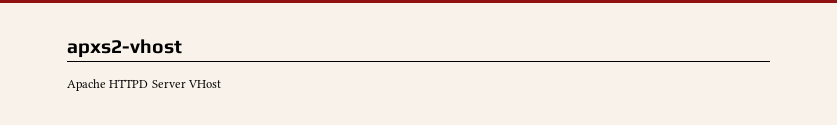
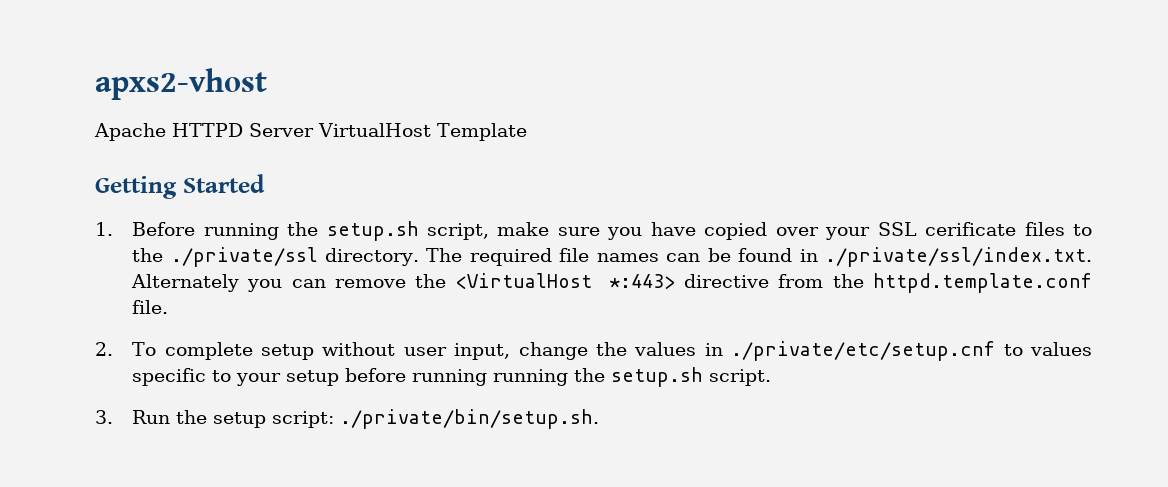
[188,80,222,88] VHost -> [318,123,527,141] [95,174,265,199] [95,221,1092,241] [132,247,1092,267] [131,273,1092,293] [132,300,169,314] [95,341,1092,361] [132,367,772,387] [95,409,600,429] VirtualHost Template // Getting Started // 1. Before running the setup.sh script, make sure you have copied over your SSL cerificate files to the ./private/ssl directory. The required file names can be found in ./private/ssl/index.txt. Alternately you can remove the <VirtualHost *:443> directive from the httpd.template.conf file. // 2. To complete setup without user input, change the values in ./private/etc/setup.cnf to values specific to your setup before running running the setup.sh script. // 3. Run the setup script: ./private/bin/setup.sh.

